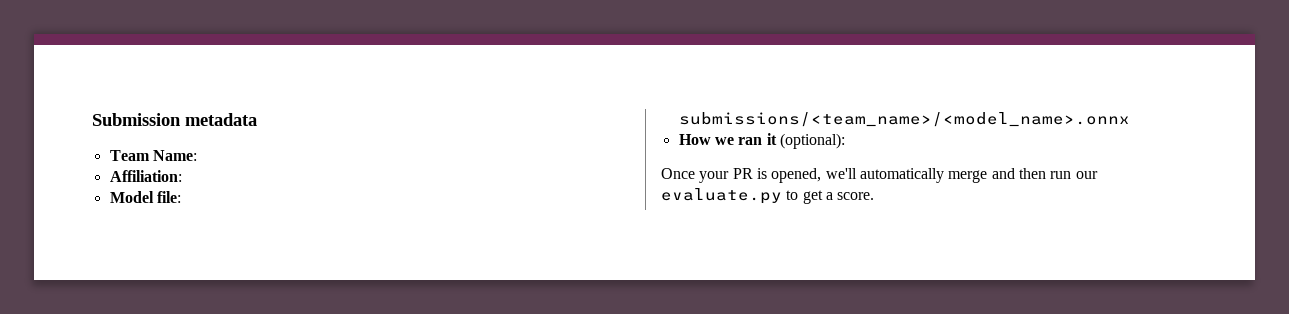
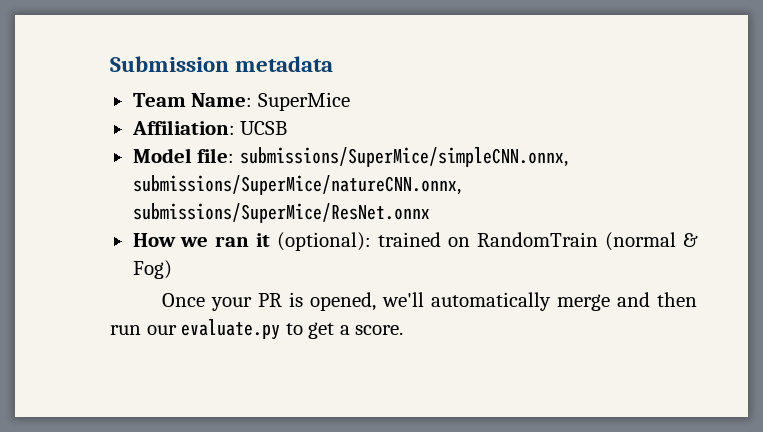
(197, 155) none -> [257,92,350,111] SuperMice
(182, 176) none -> [240,121,288,135] UCSB
[678,112,1130,127] submissions/<team_name>/<model_name>.onnx -> [239,147,568,167] [132,175,461,195] [132,203,430,223] submissions/SuperMice/simpleCNN.onnx, submissions/SuperMice/natureCNN.onnx, submissions/SuperMice/ResNet.onnx
(845, 141) none -> [378,232,699,251] [132,260,172,279] trained on RandomTrain (normal & Fog)

